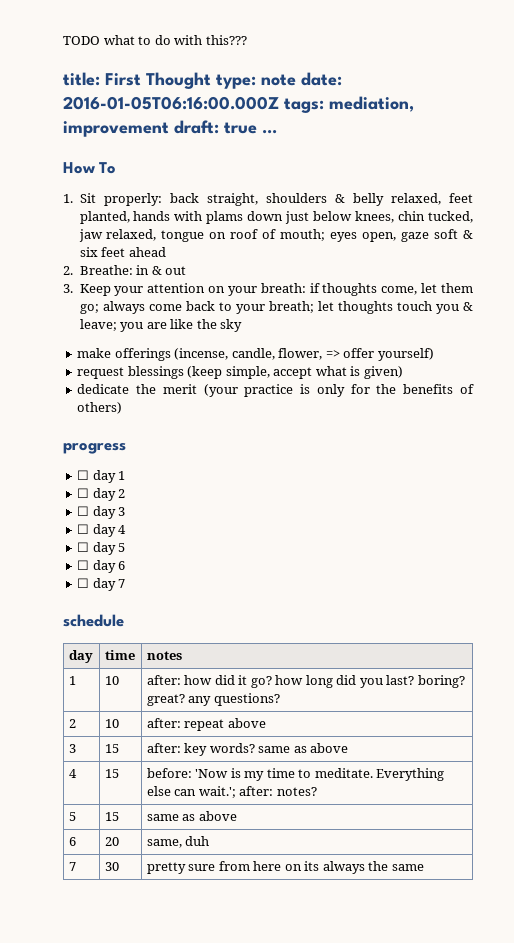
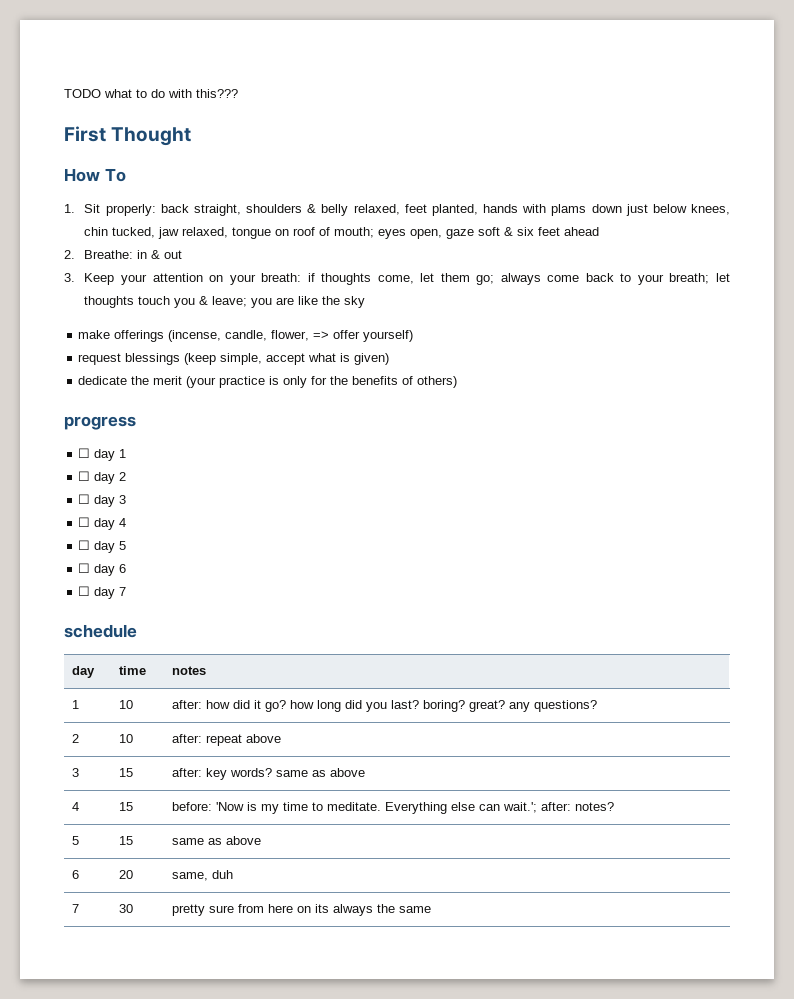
[63,72,100,86] title: -> (238, 93) none
[216,72,342,89] [63,96,414,113] [63,120,277,137] type: note date: 2016-01-05T06:16:00.000Z tags: mediation, improvement draft: true ... -> (192, 136) none

